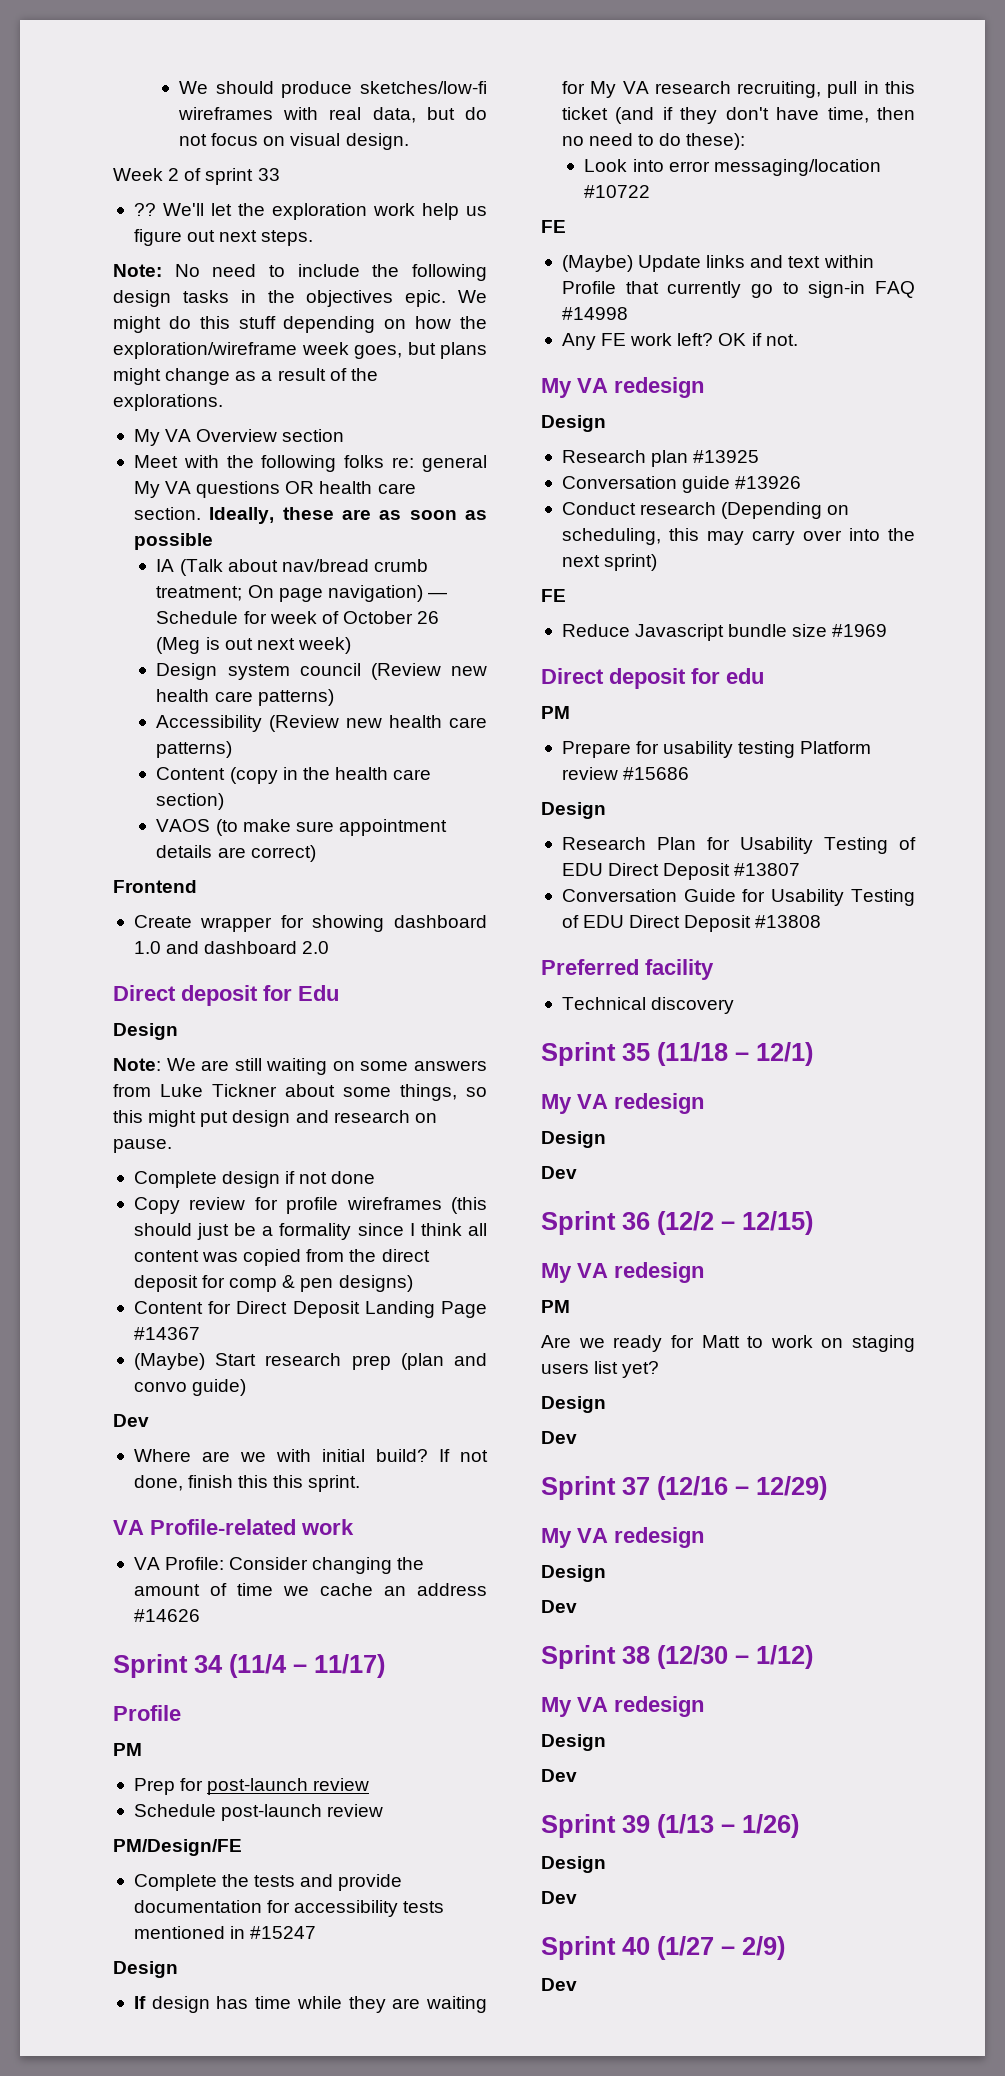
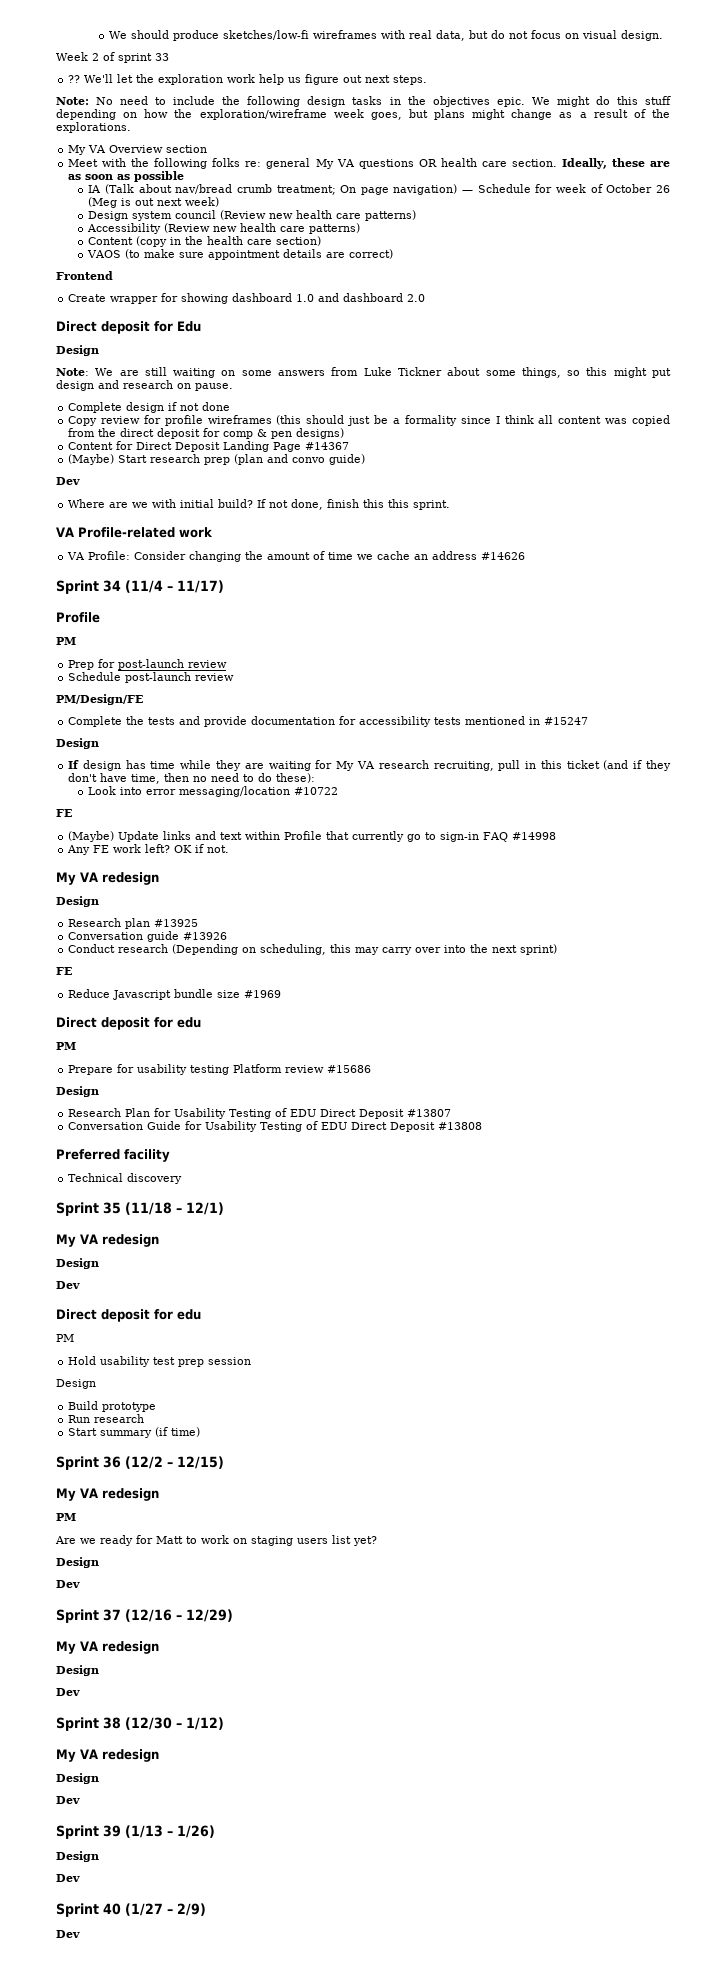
(577, 1172) none -> [56,1309,201,1322] [56,1334,74,1342] [68,1356,252,1367] [56,1379,96,1389] [68,1401,157,1412] [68,1414,145,1423] [68,1427,201,1438] // Direct deposit for edu // PM // Hold usability test prep session // Design // Build prototype // Run research // Start summary (if time)

